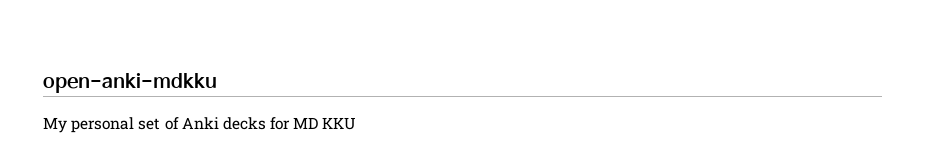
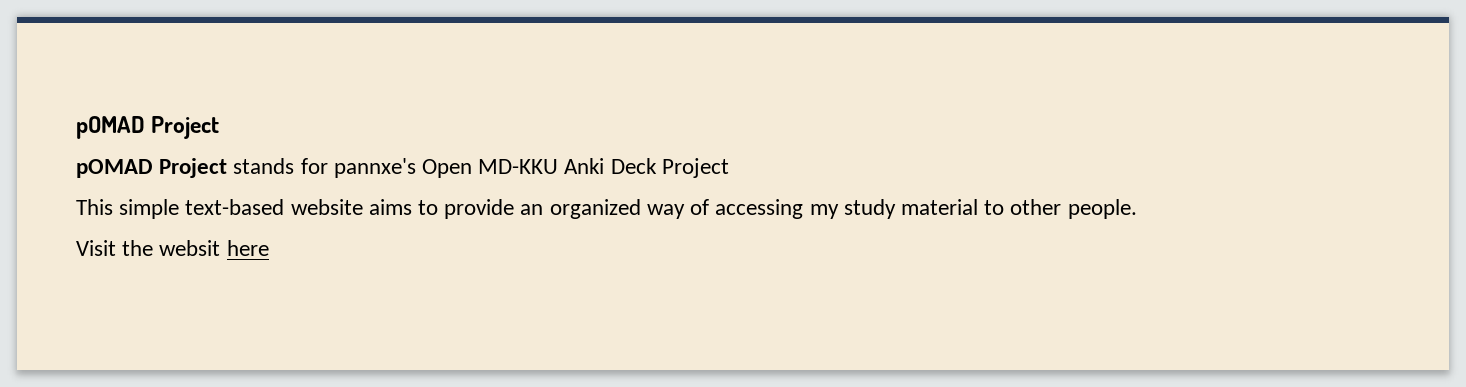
[43,73,217,93] [43,117,357,133] open-anki-mdkku // My personal set of Anki decks for MD KKU -> [76,116,220,139] [76,158,729,178] [76,199,1137,219] [76,240,269,256] pOMAD Project // pOMAD Project stands for pannxe's Open MD-KKU Anki Deck Project // This simple text-based website aims to provide an organized way of accessing my study material to other people. // Visit the websit here

